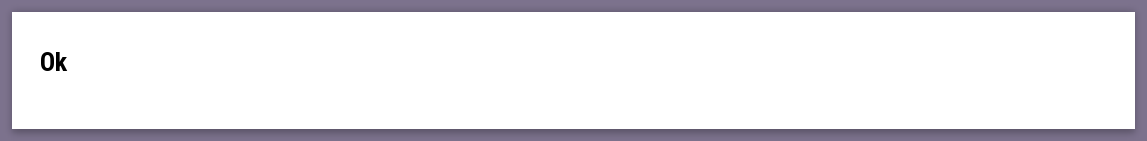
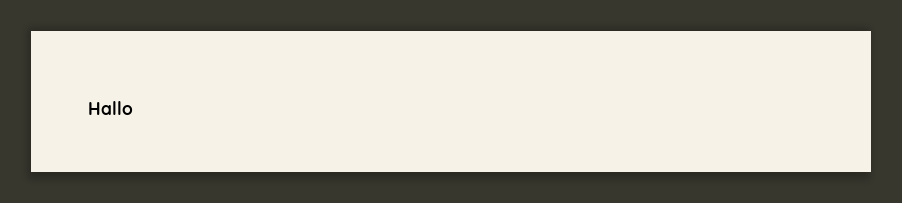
[40,52,68,71] Ok -> [88,101,133,115] Hallo

